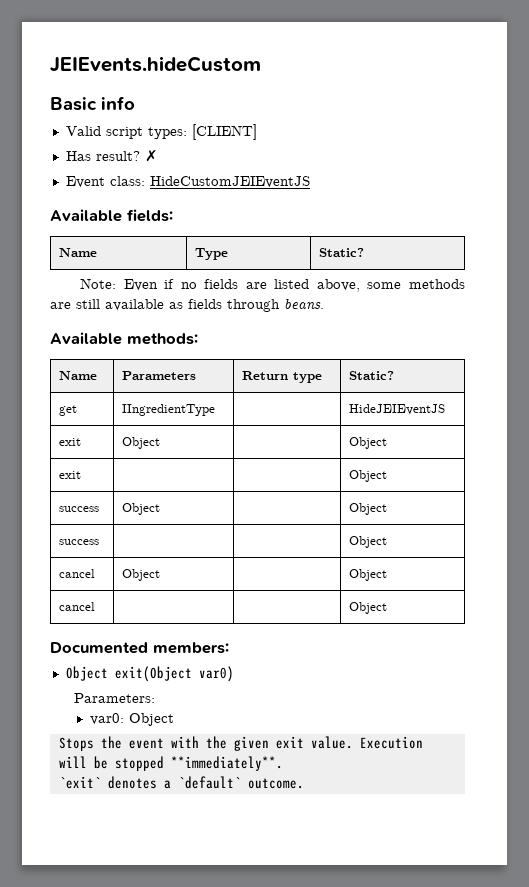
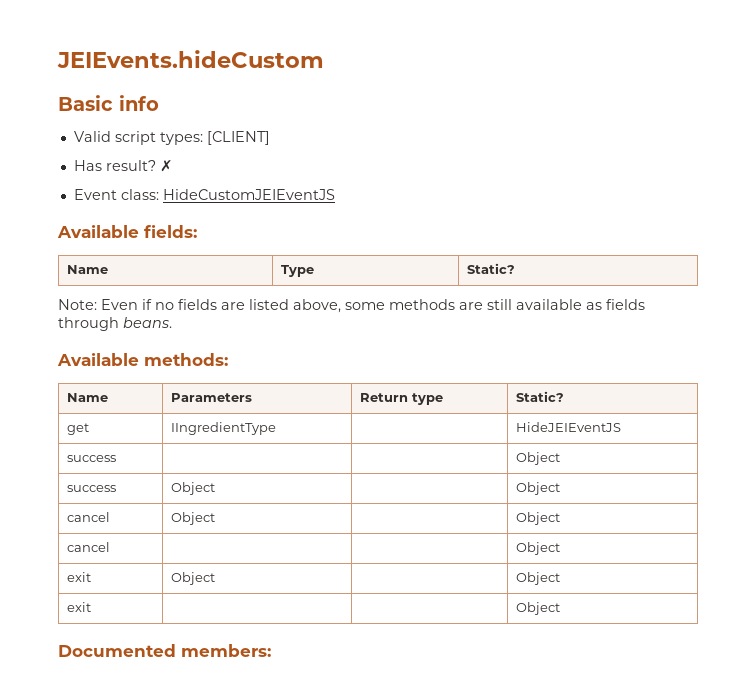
[58,438,81,446] [121,437,160,449] [348,437,387,449] [58,471,81,479] exit | Object | | Object // exit -> [67,455,117,462] success
[58,539,99,545] [348,536,387,548] // success | | | Object -> (561, 488) none
[50,642,229,654] [65,666,234,682] [74,693,156,703] [90,713,175,726] [58,736,423,751] [58,756,283,771] [58,776,304,789] // Documented members: // Object exit(Object var0) // Parameters: // var0: Object // Stops the event with the given exit value. Execution will be stopped **immediately**. // `exit` denotes a `default` outcome. -> [67,572,92,582] [171,572,216,585] [516,572,561,585] [67,602,92,612] [516,602,561,615] [58,644,271,657] // exit | Object | | Object // exit | | | Object // Documented members:

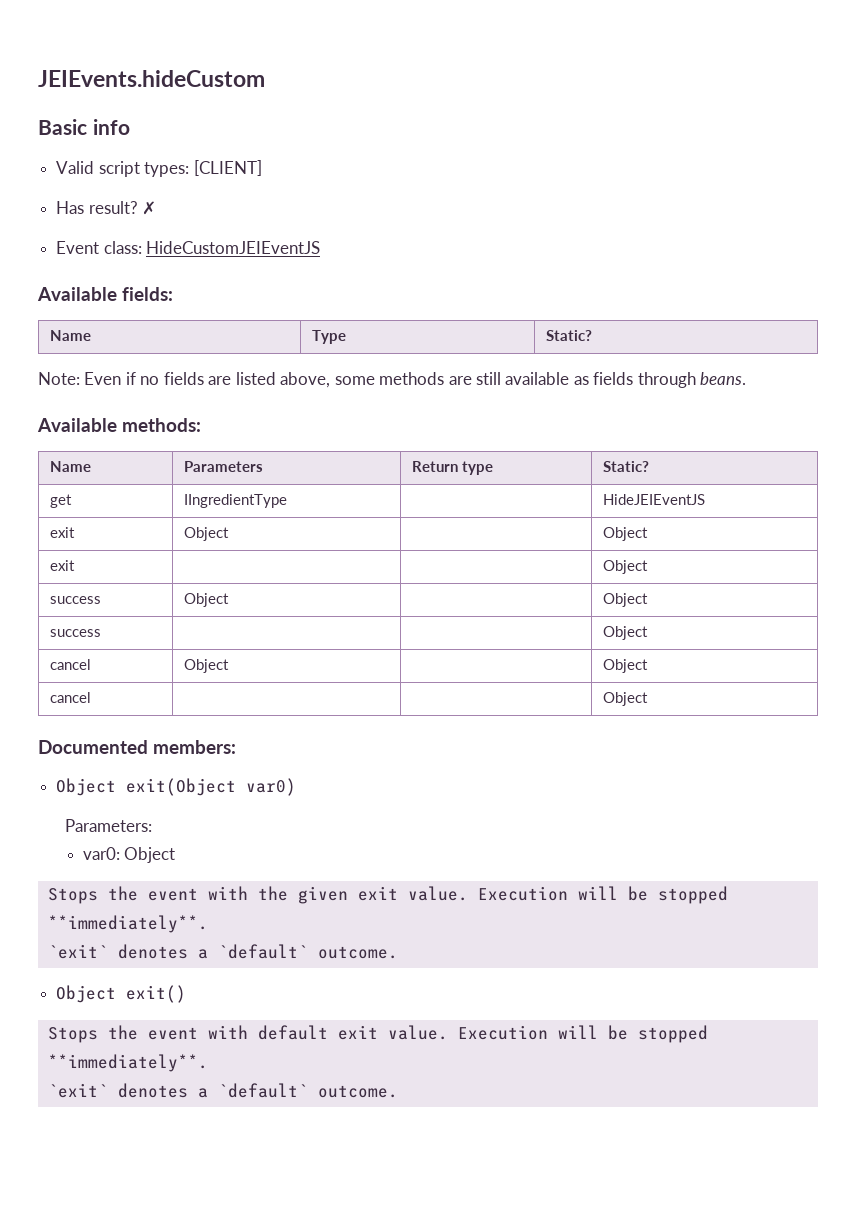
[67,455,117,462] success -> [49,527,75,538] [183,527,229,541] [602,527,648,541] [49,560,75,571] exit | Object | | Object // exit
(561, 488) none -> [49,629,101,637] [602,626,648,640] // success | | | Object
[67,572,92,582] [171,572,216,585] [516,572,561,585] [67,602,92,612] [516,602,561,615] [58,644,271,657] // exit | Object | | Object // exit | | | Object // Documented members: -> [38,740,236,754] [56,778,297,796] [64,819,152,832] [82,847,176,863] [47,886,728,904] [47,915,208,933] [47,944,398,959] [56,985,187,1003] [47,1025,708,1043] [47,1054,208,1072] [47,1083,398,1098] // Documented members: // Object exit(Object var0) // Parameters: // var0: Object // Stops the event with the given exit value. Execution will be stopped **immediately**. // `exit` denotes a `default` outcome. // Object exit() // Stops the event with default exit value. Execution will be stopped **immediately**. // `exit` denotes a `default` outcome.

